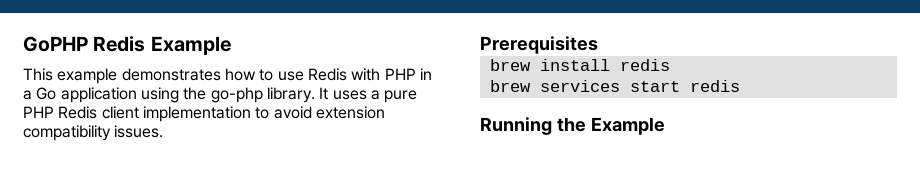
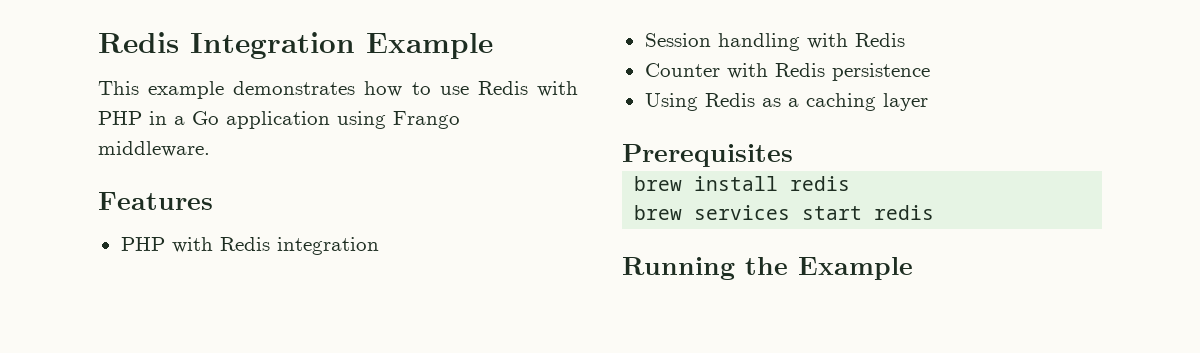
[23,36,146,52] GoPHP Redis -> [98,32,355,59] Redis Integration
[183,87,418,103] [23,106,385,122] [23,125,164,141] the go-php library. It uses a pure PHP Redis client implementation to avoid extension compatibility issues. -> [393,111,460,129] [98,141,210,157] [98,192,213,210] [120,237,379,255] [644,33,905,51] [644,63,930,81] [644,93,928,111] Frango middleware. // Features // PHP with Redis integration // Session handling with Redis // Counter with Redis persistence // Using Redis as a caching layer

